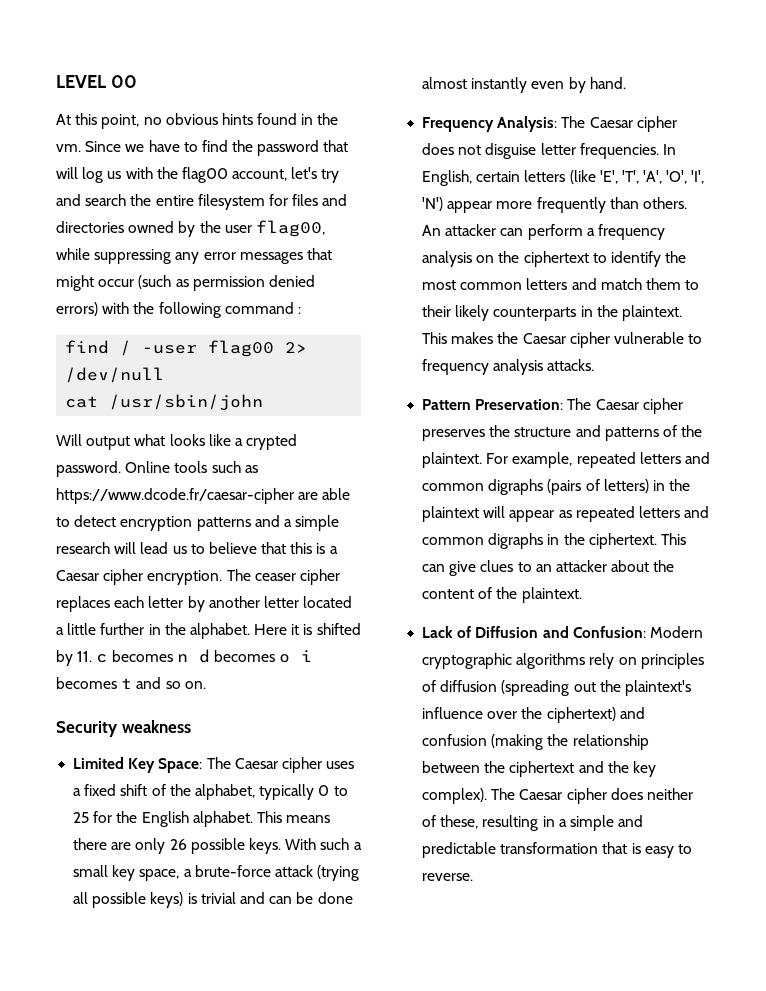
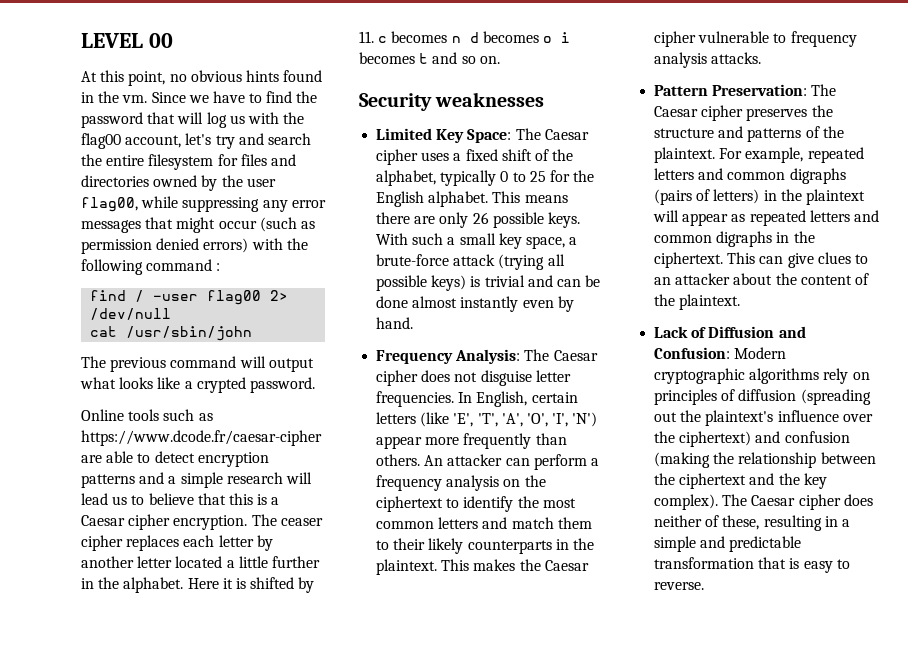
[56,434,82,446] Will -> [81,356,266,372] The previous command will
(121, 469) none -> (315, 385) //
[121,720,191,733] weakness -> [435,92,545,107] weaknesses

